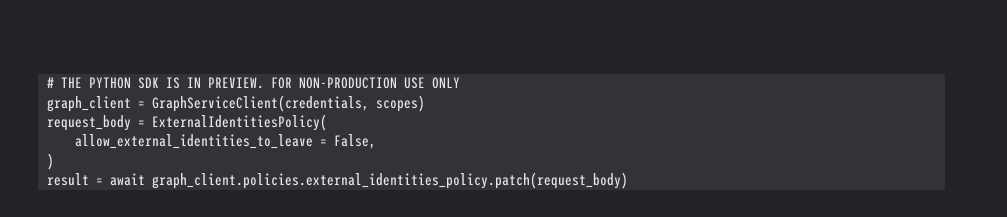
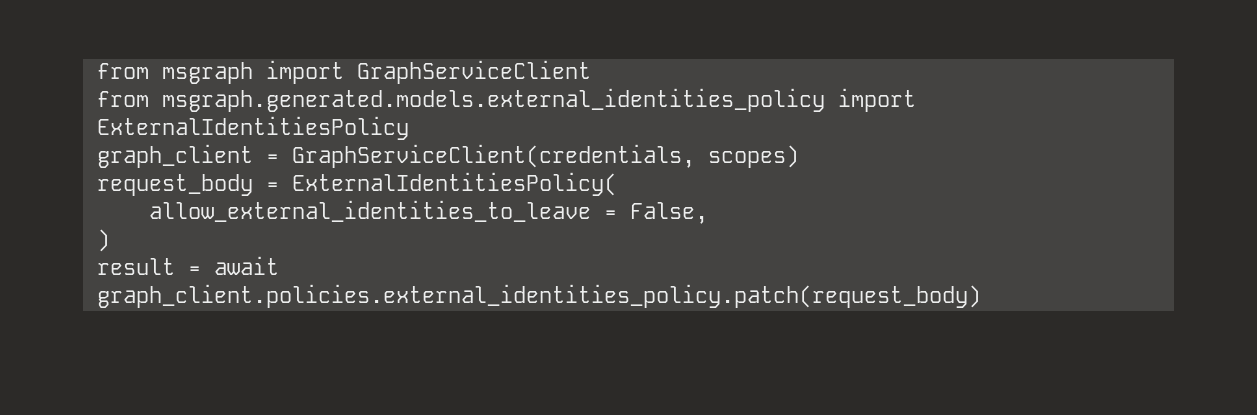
[47,77,461,89] # THE PYTHON SDK IS IN PREVIEW. FOR NON-PRODUCTION USE ONLY -> [96,60,591,84] [96,88,916,112] [96,116,409,140] from msgraph import GraphServiceClient // from msgraph.generated.models.external_identities_policy import ExternalIdentitiesPolicy

